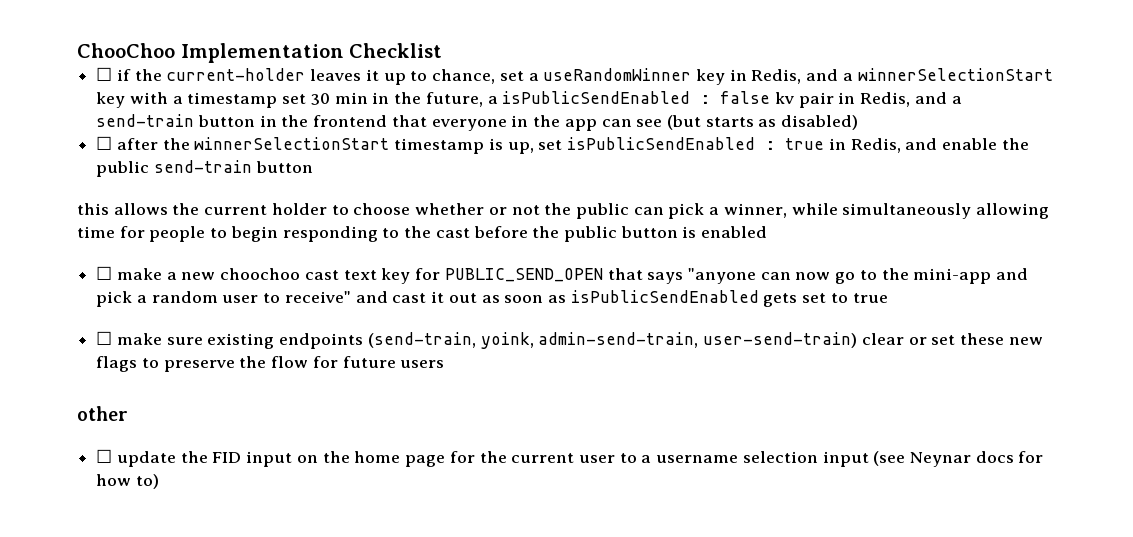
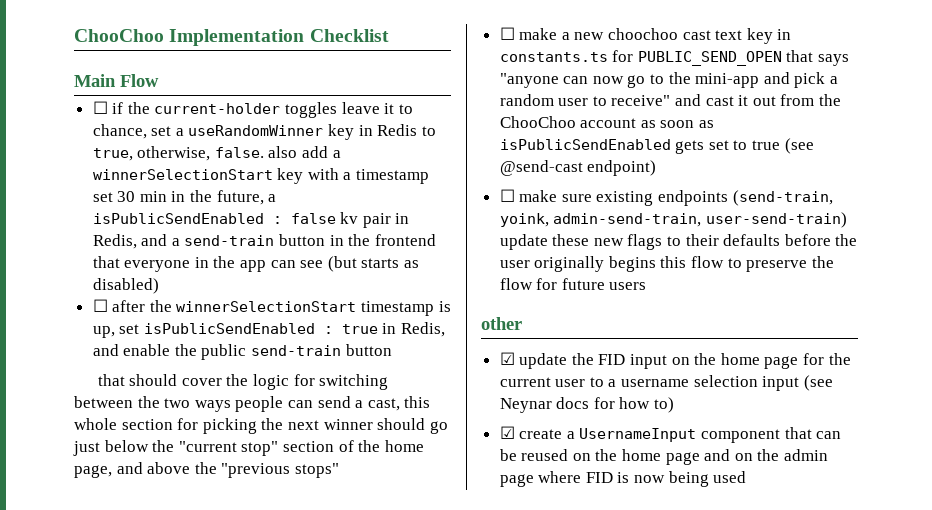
(443, 50) none -> [74,74,159,87] // Main Flow
[310,69,406,85] leaves it up -> [285,102,395,118] toggles leave it
[751,69,839,84] Redis, and -> [377,124,436,136] [92,146,329,161] Redis to true, otherwise, false. also add
[77,203,1050,219] [77,226,768,242] this allows the current holder to choose whether or not the public can pick a winner, while simultaneously allowing time for people to begin responding to the cast before the public button is enabled -> [97,374,389,390] [74,396,431,412] [74,418,448,434] [73,440,424,456] [74,462,339,478] that should cover the logic for switching between the two ways people can send a cast, this whole section for picking the next winner should go just below the "current stop" section of the home page, and above the "previous stops"
(411, 276) none -> [777,29,792,40] [499,52,608,62] in constants.ts
(477, 298) none -> [780,94,842,106] [499,116,637,128] from the ChooChoo account
(888, 298) none -> [784,138,814,154] [499,160,657,176] (see @send-cast endpoint)
[861,333,956,345] clear or set -> [499,234,548,250] update
(159, 363) none -> [685,234,858,246] [499,256,742,272] their defaults before the user originally begins this flow to
[96,449,113,463] ☐ -> [499,352,515,365] ☑
(159, 481) none -> [499,426,842,443] [499,449,829,465] [499,471,747,487] // ☑ create a UsernameInput component that can be reused on the home page and on the admin page where FID is now being used

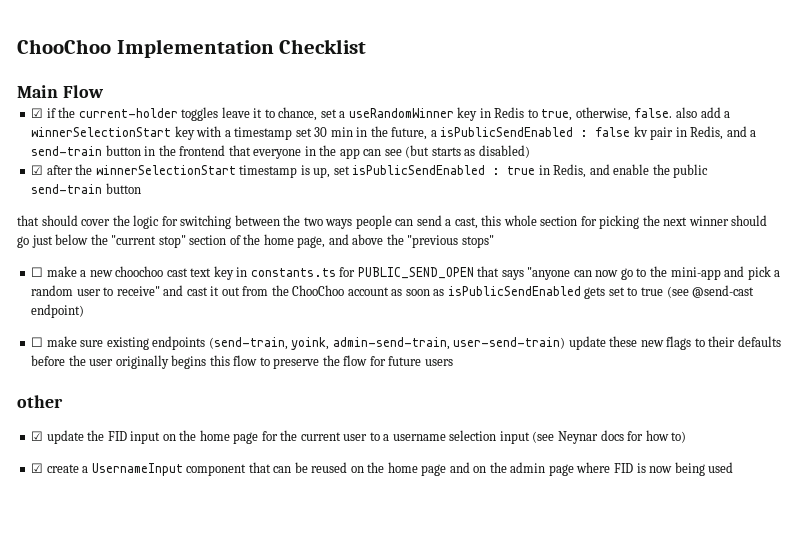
[92,101,108,114] ☐ -> [31,108,44,118] ☑
[92,299,108,312] ☐ -> [31,165,44,175] ☑

